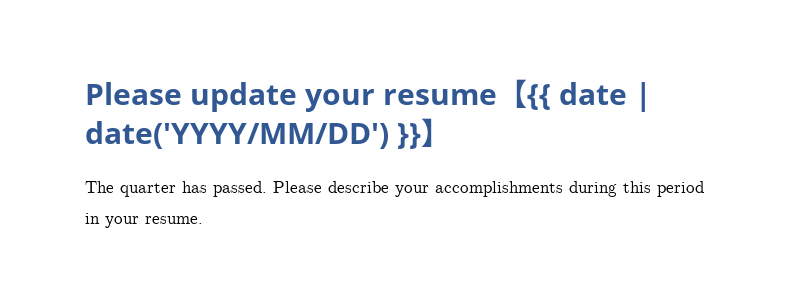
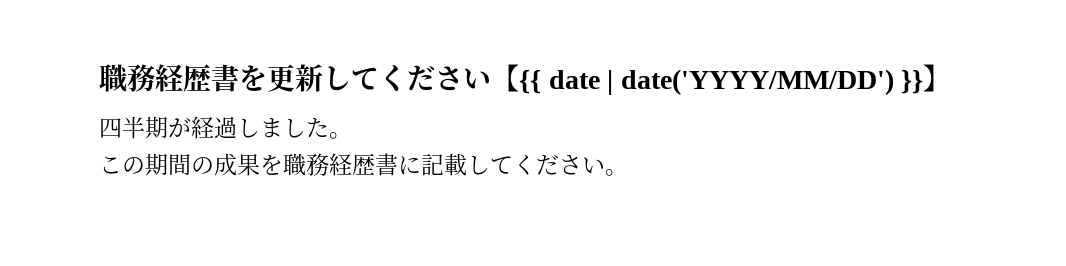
[85,82,498,112] Please update your resume -> [99,64,491,93] 職務経歴書を更新してください
[85,181,704,197] [85,213,203,228] The quarter has passed. Please describe your accomplishments during this period in your resume. -> [99,116,352,139] [99,153,628,176] 四半期が経過しました。 // この期間の成果を職務経歴書に記載してください。

